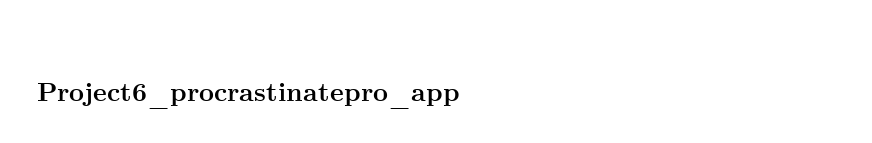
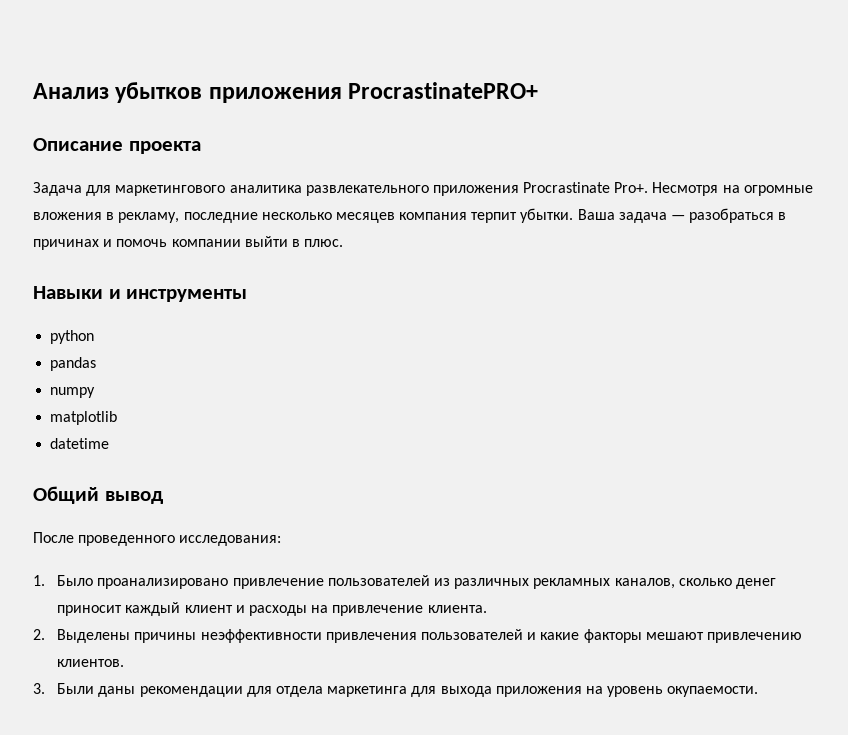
[37,83,460,109] Project6_procrastinatepro_app -> [33,82,539,103] [33,138,201,154] [33,182,813,196] [33,208,787,223] [33,236,344,250] [33,286,248,302] [50,330,95,344] [50,357,97,371] [50,387,96,398] [50,411,118,425] [50,438,110,449] [33,486,163,504] [33,532,282,546] [33,575,776,589] [57,602,487,616] [33,629,802,643] [57,659,125,667] [33,683,759,697] Анализ убытков приложения ProcrastinatePRO+ // Описание проекта // Задача для маркетингового аналитика развлекательного приложения Procrastinate Pro+. Несмотря на огромные вложения в рекламу, последние несколько месяцев компания терпит убытки. Ваша задача — разобраться в причинах и помочь компании выйти в плюс. // Навыки и инструменты // python // pandas // numpy // matplotlib // datetime // Общий вывод // После проведенного исследования: // 1. Было проанализировано привлечение пользователей из различных рекламных каналов, сколько денег приносит каждый клиент и расходы на привлечение клиента. // 2. Выделены причины неэффективности привлечения пользователей и какие факторы мешают привлечению клиентов. // 3. Были даны рекомендации для отдела маркетинга для выхода приложения на уровень окупаемости.

